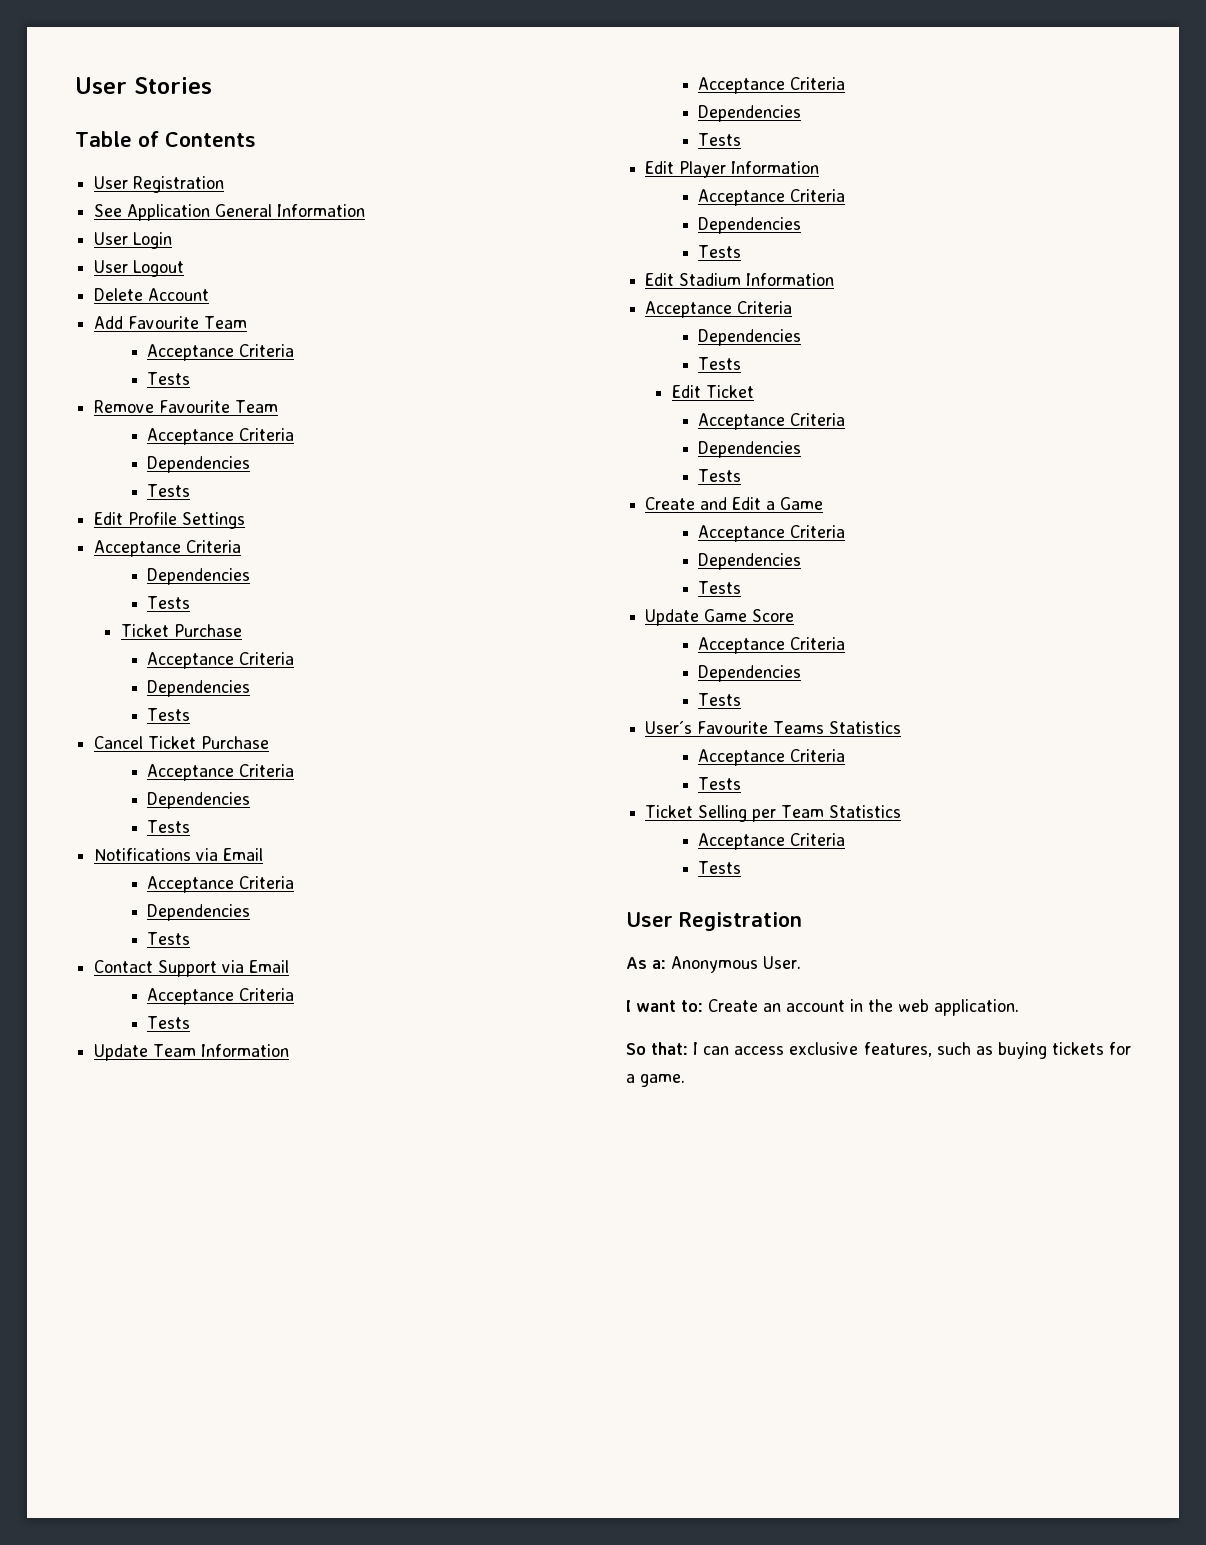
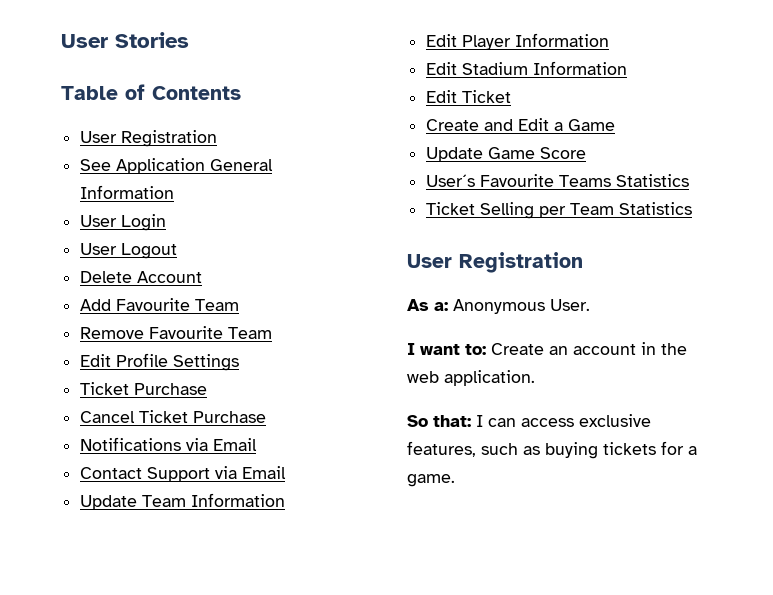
[147,344,295,361] [147,372,191,385] // Acceptance Criteria // Tests -> (240, 305) none
[147,428,295,445] [147,456,251,473] [147,484,191,497] // Acceptance Criteria // Dependencies // Tests -> (273, 333) none
[94,540,242,557] [147,568,251,585] [147,596,191,609] [120,624,242,637] [147,652,295,669] [147,680,251,697] [147,708,191,721] Acceptance Criteria // Dependencies // Tests // Ticket Purchase // Acceptance Criteria // Dependencies // Tests -> [80,382,208,395] Ticket Purchase
[147,764,295,781] [147,792,251,809] [147,820,191,833] // Acceptance Criteria // Dependencies // Tests -> (267, 417) none
[147,876,295,893] [147,904,251,921] [147,932,191,945] // Acceptance Criteria // Dependencies // Tests -> (258, 444) none
[147,988,295,1005] [147,1016,191,1029] // Acceptance Criteria // Tests -> (287, 472) none
[698,77,846,94] [698,105,802,122] [698,133,742,146] // Acceptance Criteria // Dependencies // Tests -> (286, 500) none
[698,189,846,206] [698,217,802,234] [698,245,742,258] // Acceptance Criteria // Dependencies // Tests -> (610, 40) none
[645,301,793,318] [698,329,802,346] [698,357,742,370] [671,385,754,398] [698,413,846,430] [698,441,802,458] [698,469,742,482] Acceptance Criteria // Dependencies // Tests // Edit Ticket // Acceptance Criteria // Dependencies // Tests -> [426,90,512,103] Edit Ticket
[698,525,846,542] [698,553,802,570] [698,581,742,594] // Acceptance Criteria // Dependencies // Tests -> (616, 125) none
[698,637,846,654] [698,665,802,682] [698,693,742,706] // Acceptance Criteria // Dependencies // Tests -> (587, 153) none
[698,749,846,766] [698,777,742,790] // Acceptance Criteria // Tests -> (690, 180) none
[698,833,846,850] [698,861,742,874] // Acceptance Criteria // Tests -> (693, 208) none

